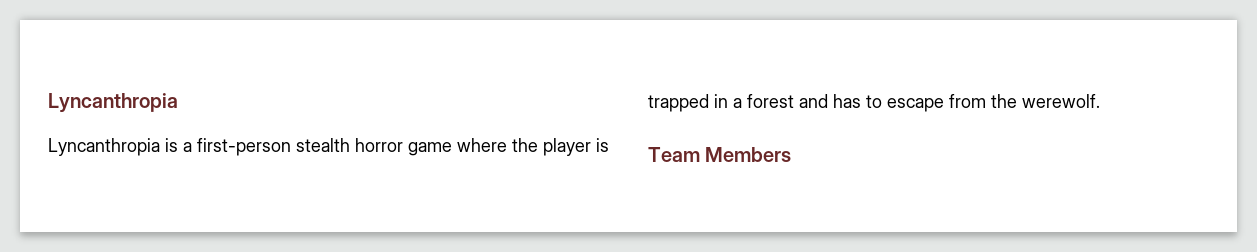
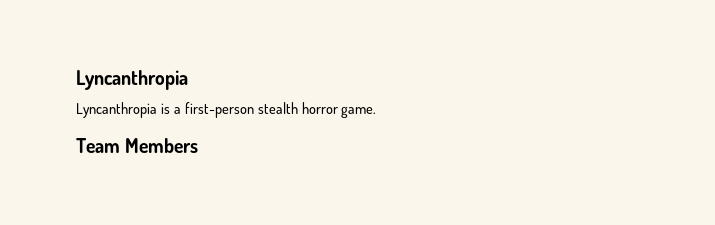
[408,138,609,156] [648,94,1100,112] game where the player is trapped in a forest and has to escape from the werewolf. -> [341,106,377,118] game.

